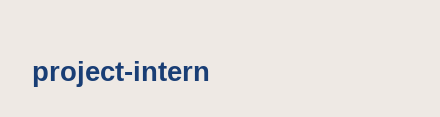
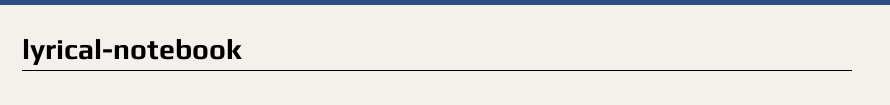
[32,61,210,87] project-intern -> [22,39,242,65] lyrical-notebook

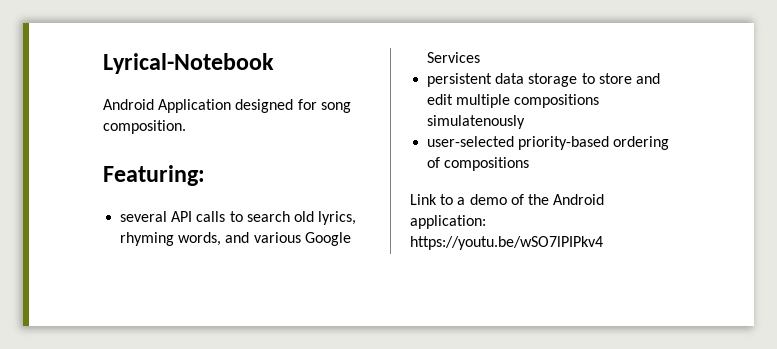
[22,39,242,65] lyrical-notebook -> [103,53,274,74] [103,99,351,113] [103,120,186,134] [103,165,205,186] [120,211,357,225] [120,232,351,246] [427,52,481,63] [427,73,660,87] [427,94,600,108] [427,115,526,129] [427,136,670,150] [427,157,530,171] [410,194,605,205] [410,215,486,229] [410,236,603,250] Lyrical-Notebook // Android Application designed for song composition. // Featuring: // several API calls to search old lyrics, rhyming words, and various Google Services // persistent data storage to store and edit multiple compositions simulatenously // user-selected priority-based ordering of compositions // Link to a demo of the Android application: https://youtu.be/wSO7lPIPkv4

